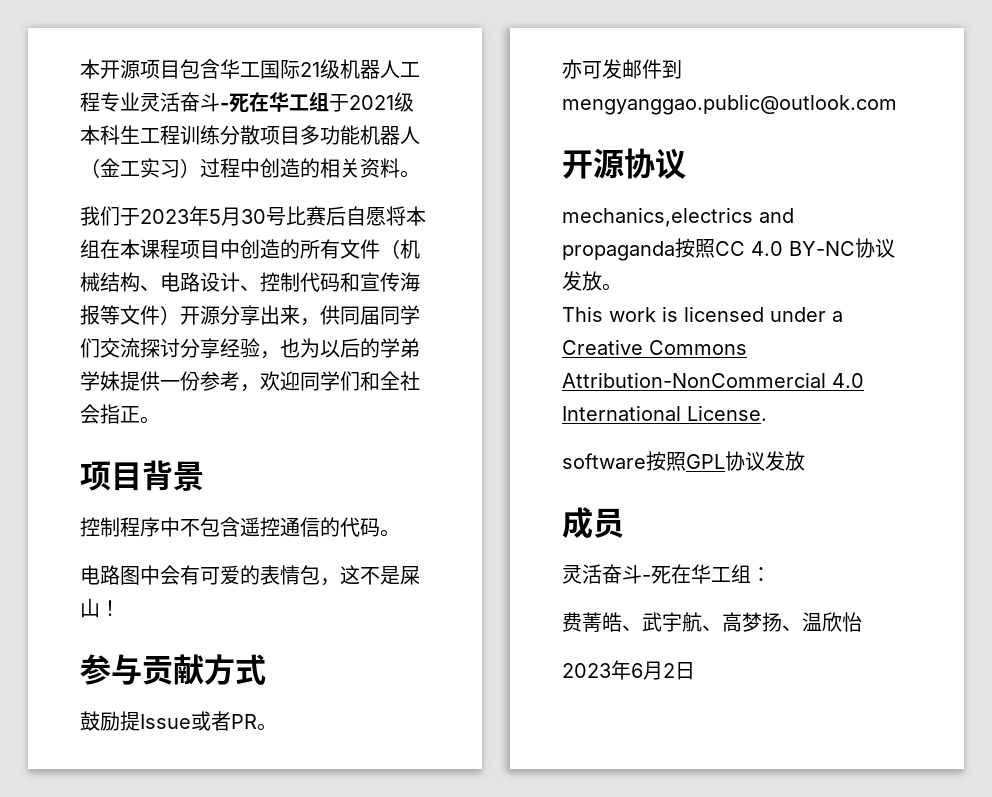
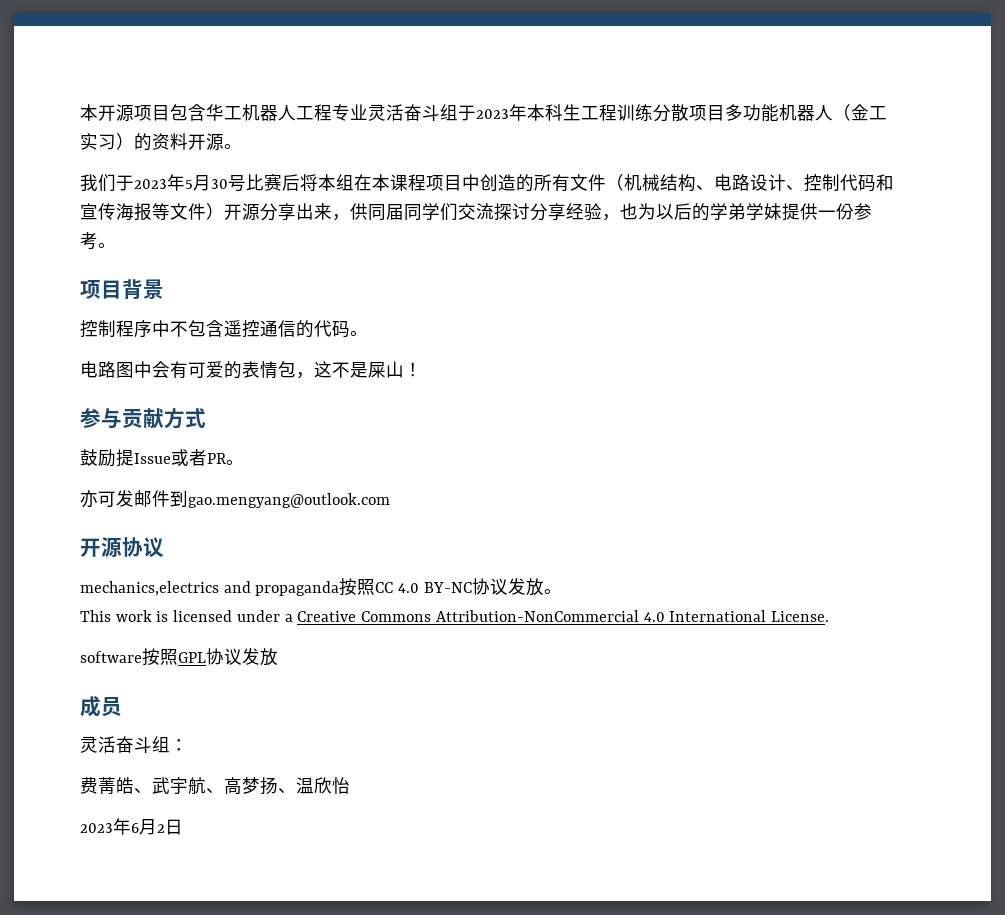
[260,59,340,79] 国际21级 -> (242, 113) none
[220,92,414,113] -死在华工组于2021级 -> [440,104,527,121] 组于2023年
[200,158,400,178] 过程中创造的相关资料 -> [134,133,224,151] 的资料开源
[346,206,386,226] 自愿 -> (300, 182) none
[240,371,420,392] [80,404,140,424] ，欢迎同学们和全社会指正 -> (98, 241) none
[562,94,897,115] mengyanggao.public@outlook.com -> [188,493,390,508] gao.mengyang@outlook.com
[642,564,731,584] -死在华工 -> (152, 744) none

